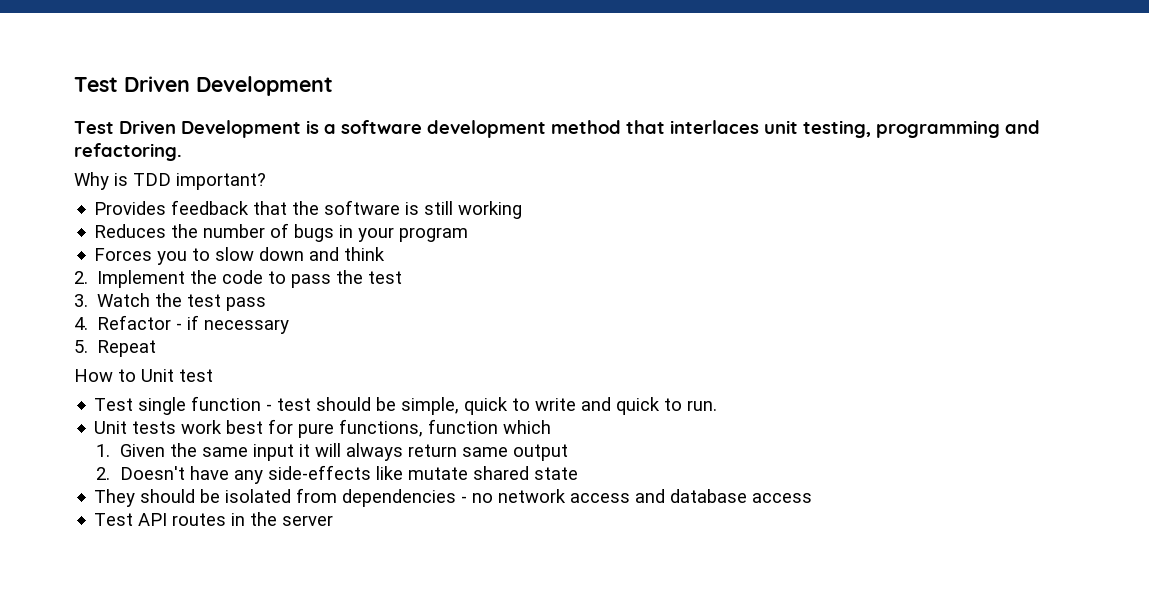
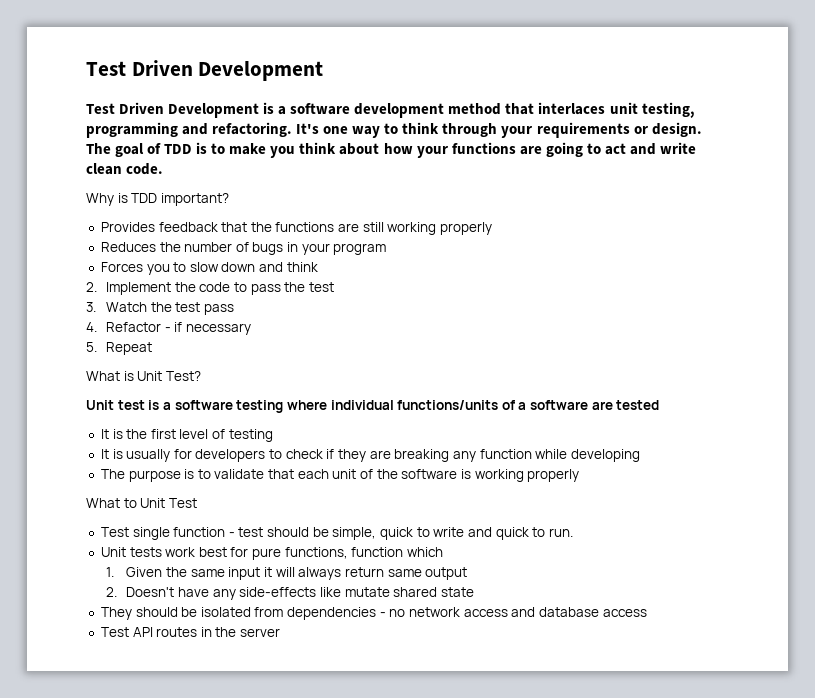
(182, 152) none -> [296,122,702,138] [86,142,696,158] [86,163,164,175] It's one way to think through your requirements or design. The goal of TDD is to make you think about how your functions are going to act and write clean code.
[324,200,420,215] software is -> [275,222,360,232] functions are
(523, 210) none -> [440,222,493,235] properly
[74,369,113,382] How -> [86,371,201,381] [86,400,660,413] [100,429,273,442] [100,449,640,462] [100,469,580,482] [86,498,120,508] What is Unit Test? // Unit test is a software testing where individual functions/units of a software are tested // It is the first level of testing // It is usually for developers to check if they are breaking any function while developing // The purpose is to validate that each unit of the software is working properly // What
[179,369,213,382] test -> [168,498,197,508] Test

